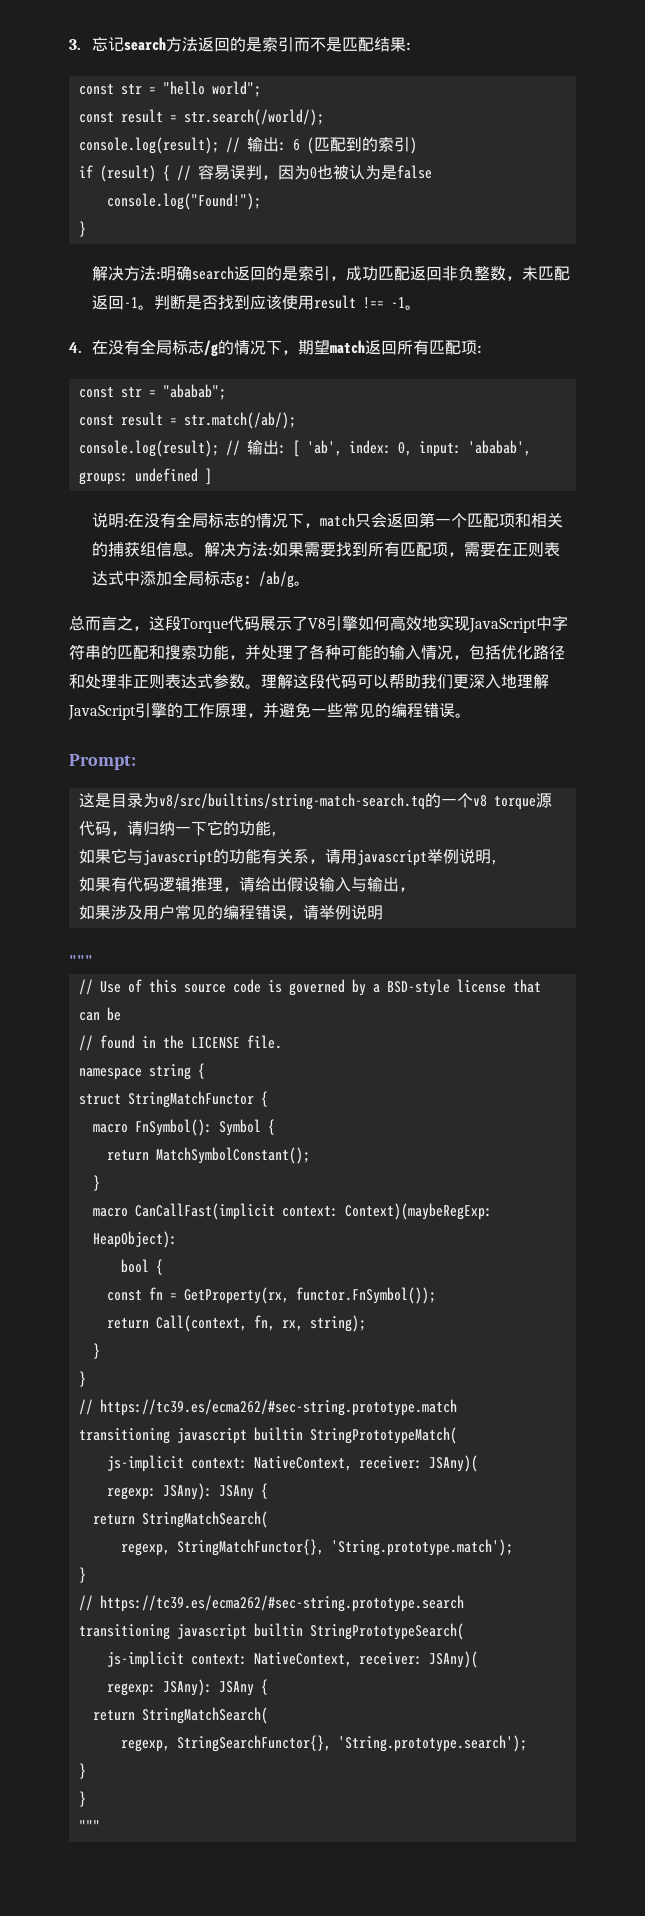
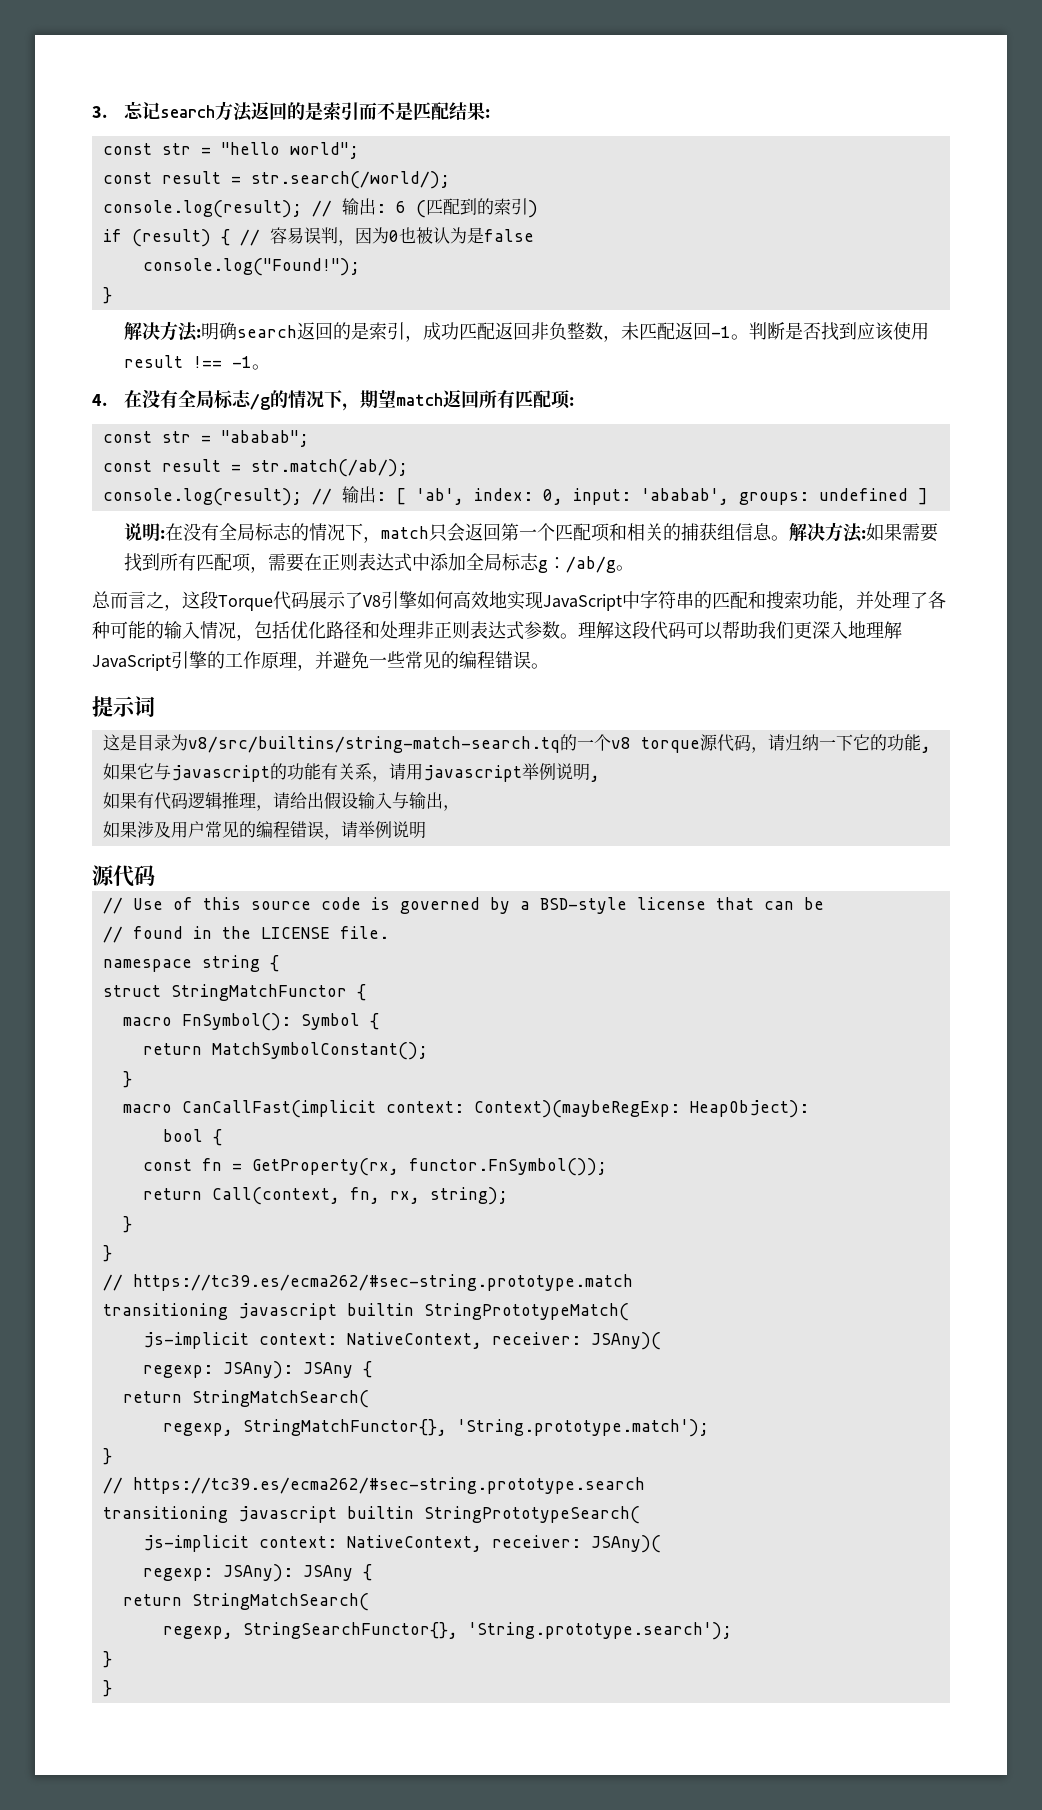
[69,754,136,770] Prompt: -> [92,696,155,717] 提示词
[69,955,93,968] """ -> [92,865,155,887] 源代码
[78,1820,100,1832] // """ -> (112, 1688) none

